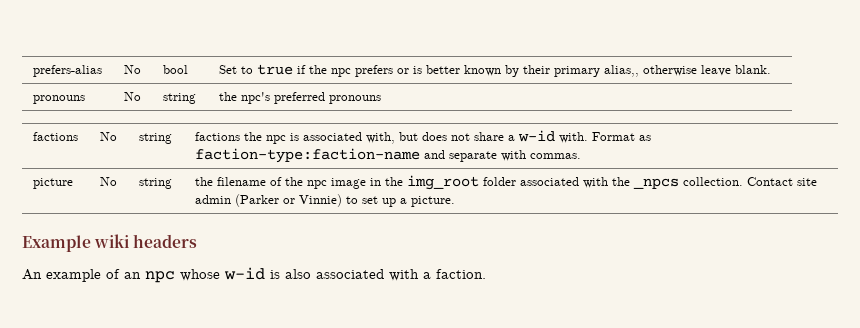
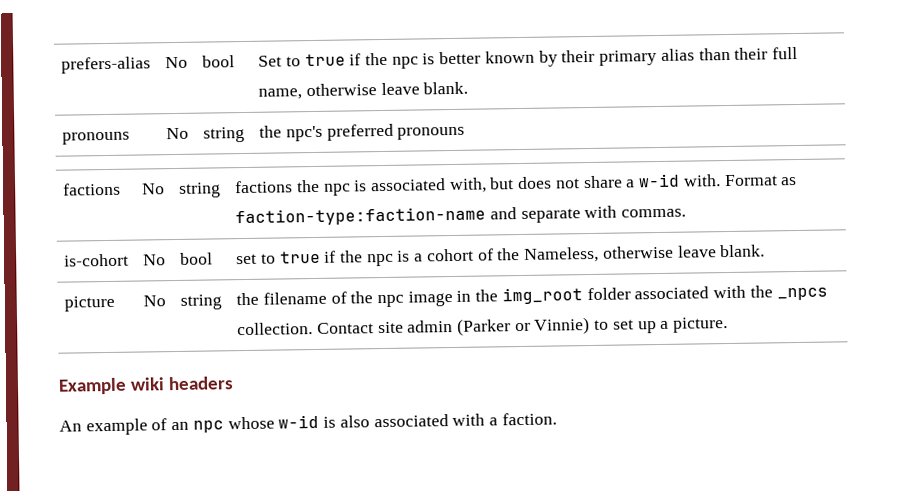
[354,65,409,77] prefers or -> (419, 62) none
[603,65,639,77] alias,, -> [660,46,799,61] [258,88,303,100] alias than their full name,
(581, 156) none -> [64,253,130,267] [143,254,167,266] [180,252,214,265] [236,244,766,267] // is-cohort | No | bool | set to true if the npc is a cohort of the Nameless, otherwise leave blank.

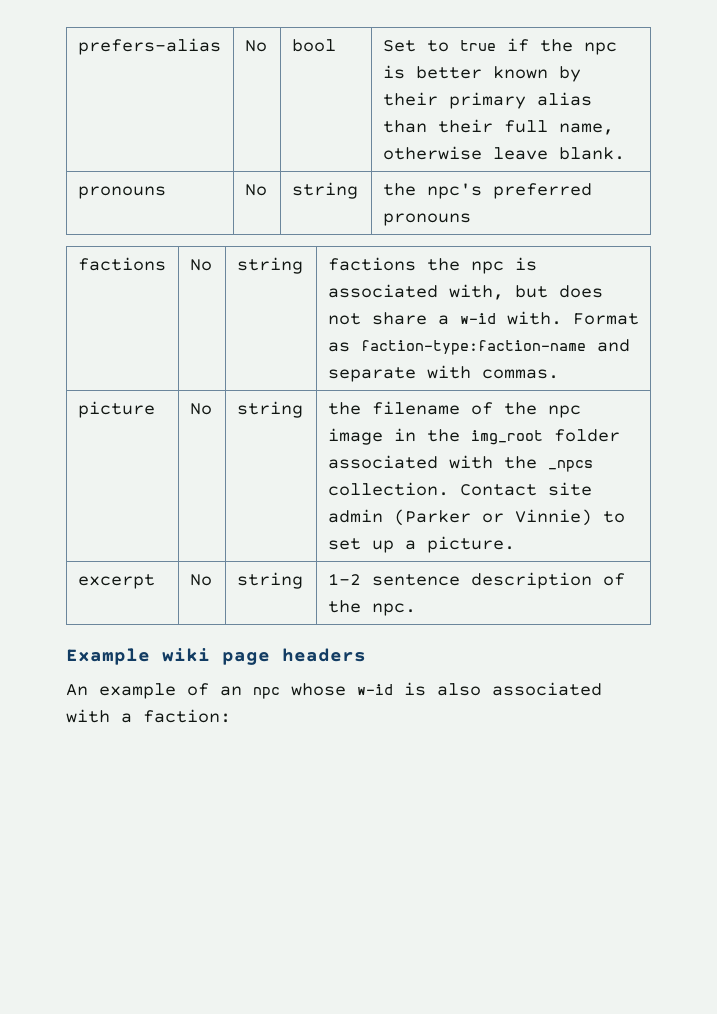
[64,253,130,267] [143,254,167,266] [180,252,214,265] [236,244,766,267] // is-cohort | No | bool | set to true if the npc is a cohort of the Nameless, otherwise leave blank. -> (559, 374) none
(729, 325) none -> [77,574,155,589] [189,574,212,586] [236,572,303,589] [327,572,625,589] [327,600,416,616] // excerpt | No | string | 1-2 sentence description of the npc.
(165, 384) none -> [222,652,270,665] page
[501,412,557,426] faction. -> [143,709,231,723] faction:

